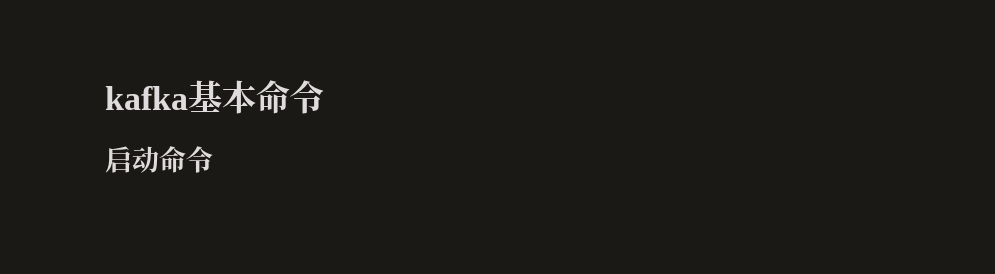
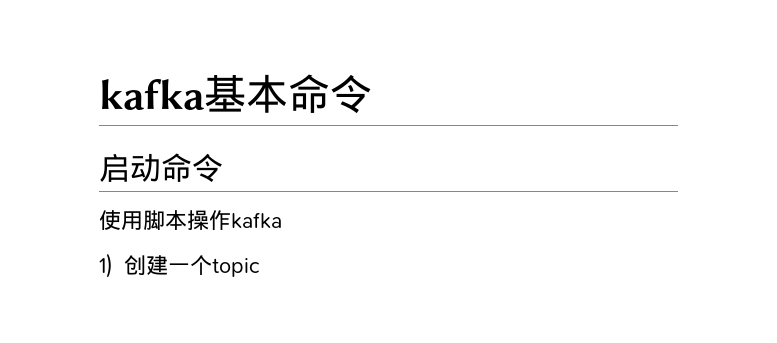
(213, 159) none -> [99,210,282,231] [99,253,260,278] // 使用脚本操作kafka // 1)创建一个topic

